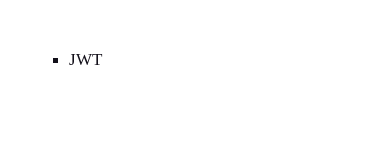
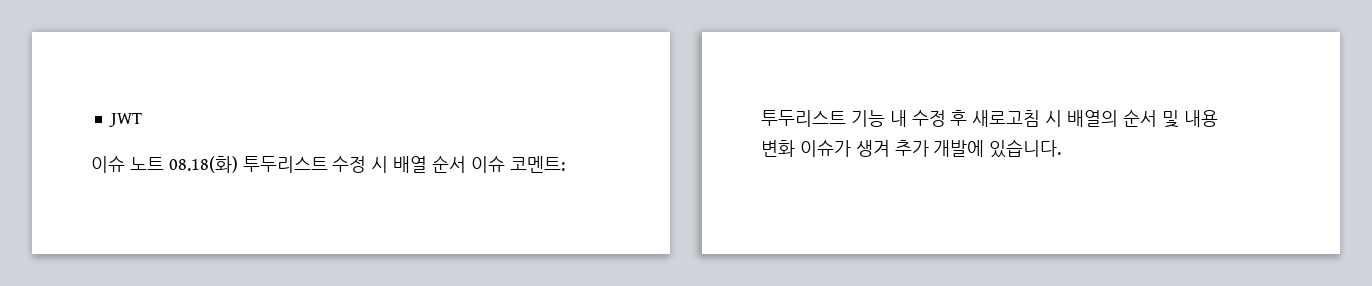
(103, 59) none -> [91,155,565,173] [761,109,1218,128] [761,139,1062,158] // 이슈 노트 08.18(화) 투두리스트 수정 시 배열 순서 이슈 코멘트: 투두리스트 기능 내 수정 후 새로고침 시 배열의 순서 및 내용 변화 이슈가 생겨 추가 개발에 있습니다.

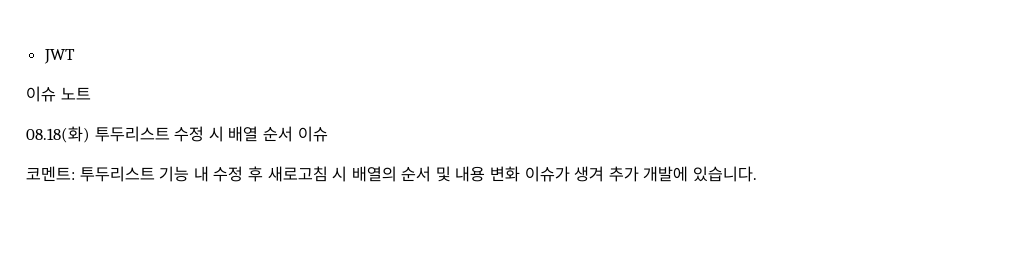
(164, 163) none -> (91, 93) //
(505, 164) none -> (328, 134) //

